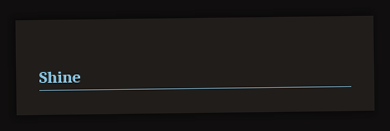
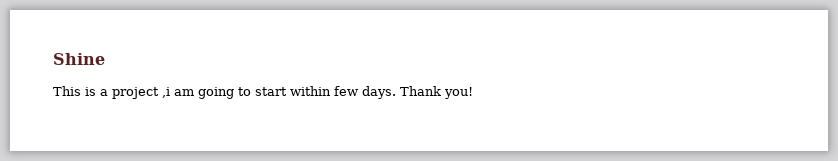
(82, 76) none -> [53,86,473,99] // This is a project ,i am going to start within few days. Thank you!

